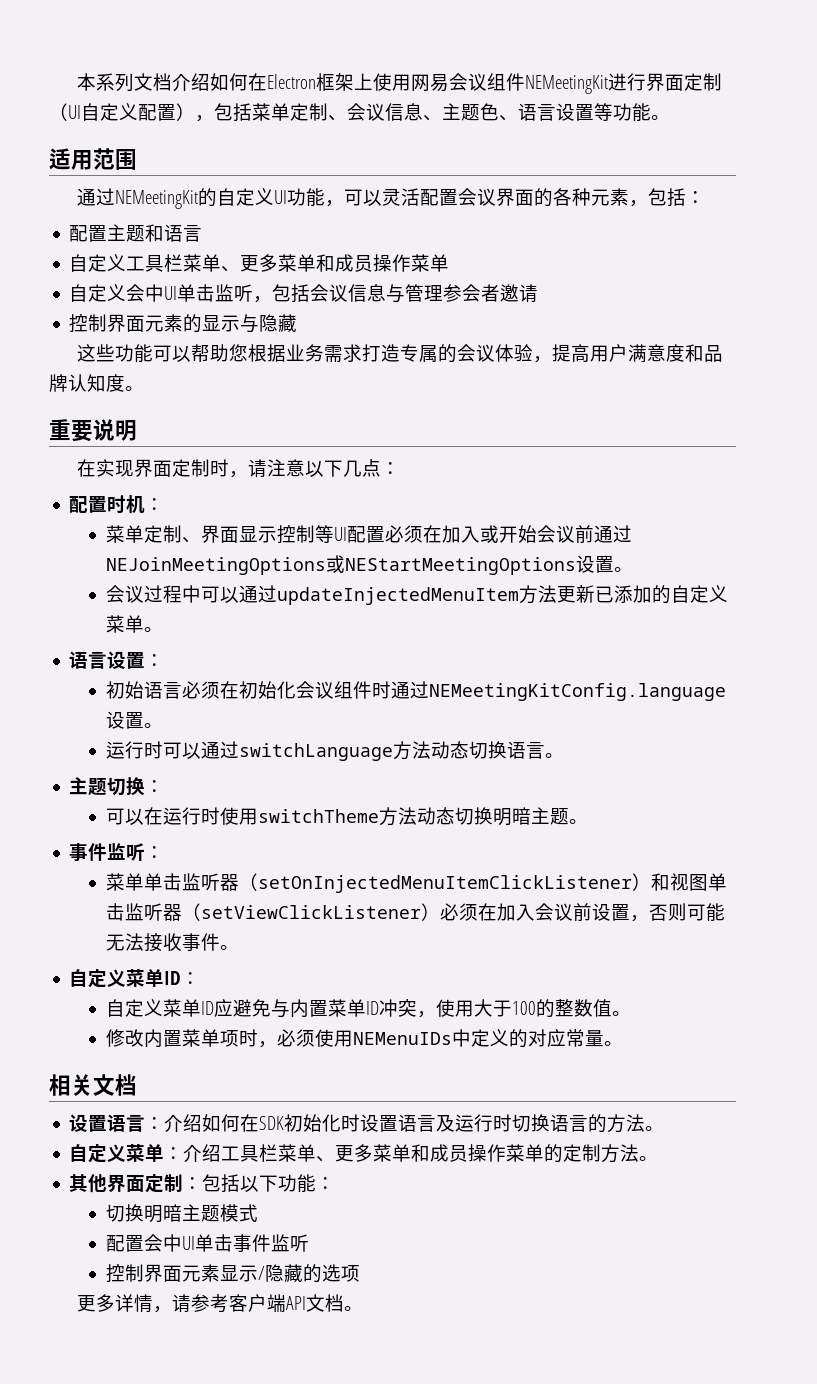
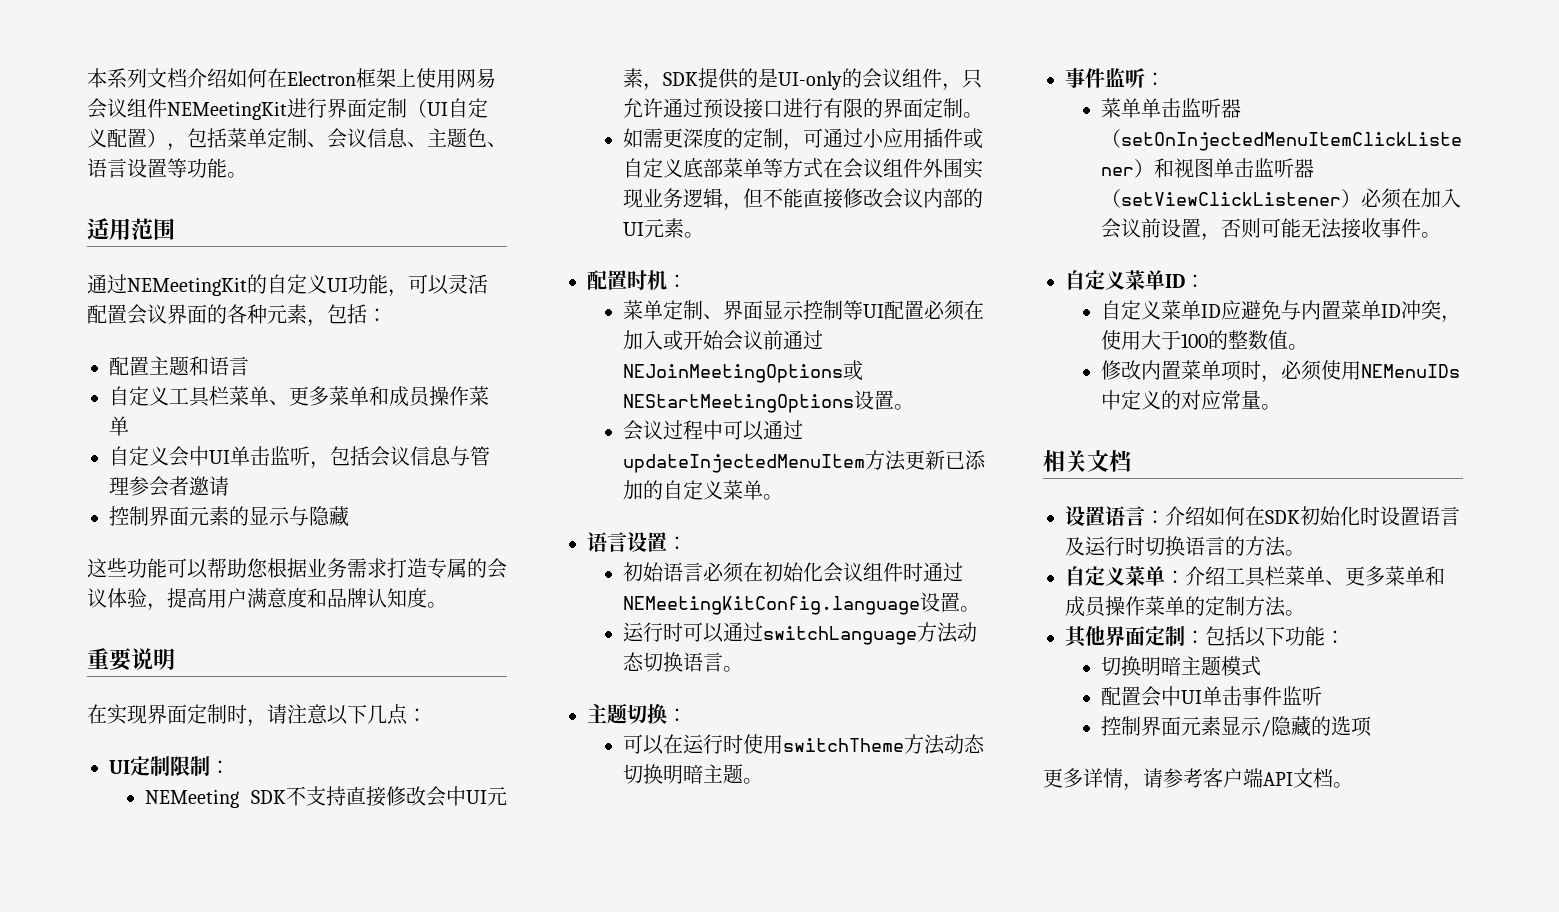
(401, 468) none -> [109,756,230,776] [144,786,507,808] [622,68,982,91] [622,98,983,119] [622,127,983,151] [622,158,983,179] [622,188,983,211] [622,218,704,238] // UI定制限制： // NEMeeting SDK不支持直接修改会中UI元素，SDK提供的是UI-only的会议组件，只允许通过预设接口进行有限的界面定制。 // 如需更深度的定制，可通过小应用插件或自定义底部菜单等方式在会议组件外围实现业务逻辑，但不能直接修改会议内部的UI元素。

